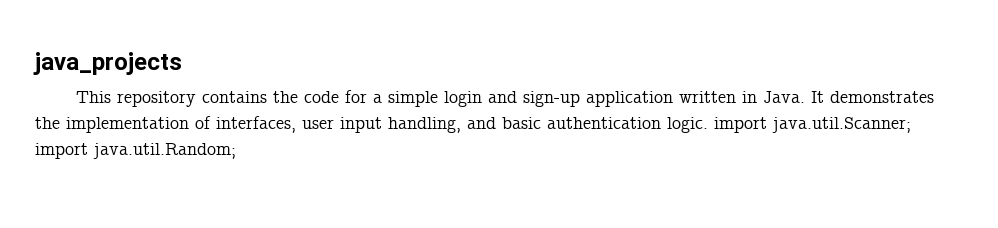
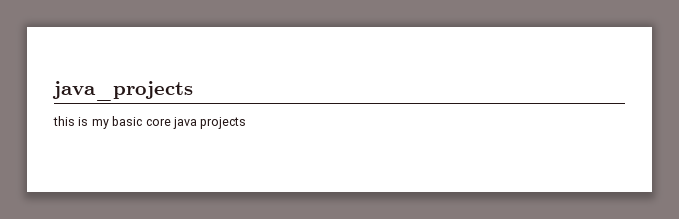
[75,90,934,107] [35,116,911,133] [35,143,236,159] This repository contains the code for a simple login and sign-up application written in Java. It demonstrates the implementation of interfaces, user input handling, and basic authentication logic. import java.util.Scanner; import java.util.Random; -> [53,116,247,129] this is my basic core java projects

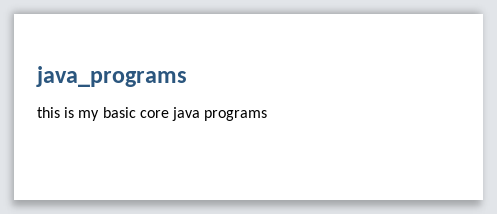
[52,81,193,101] java_projects -> [36,66,187,87] java_programs
[200,117,247,129] projects -> [204,110,268,121] programs

